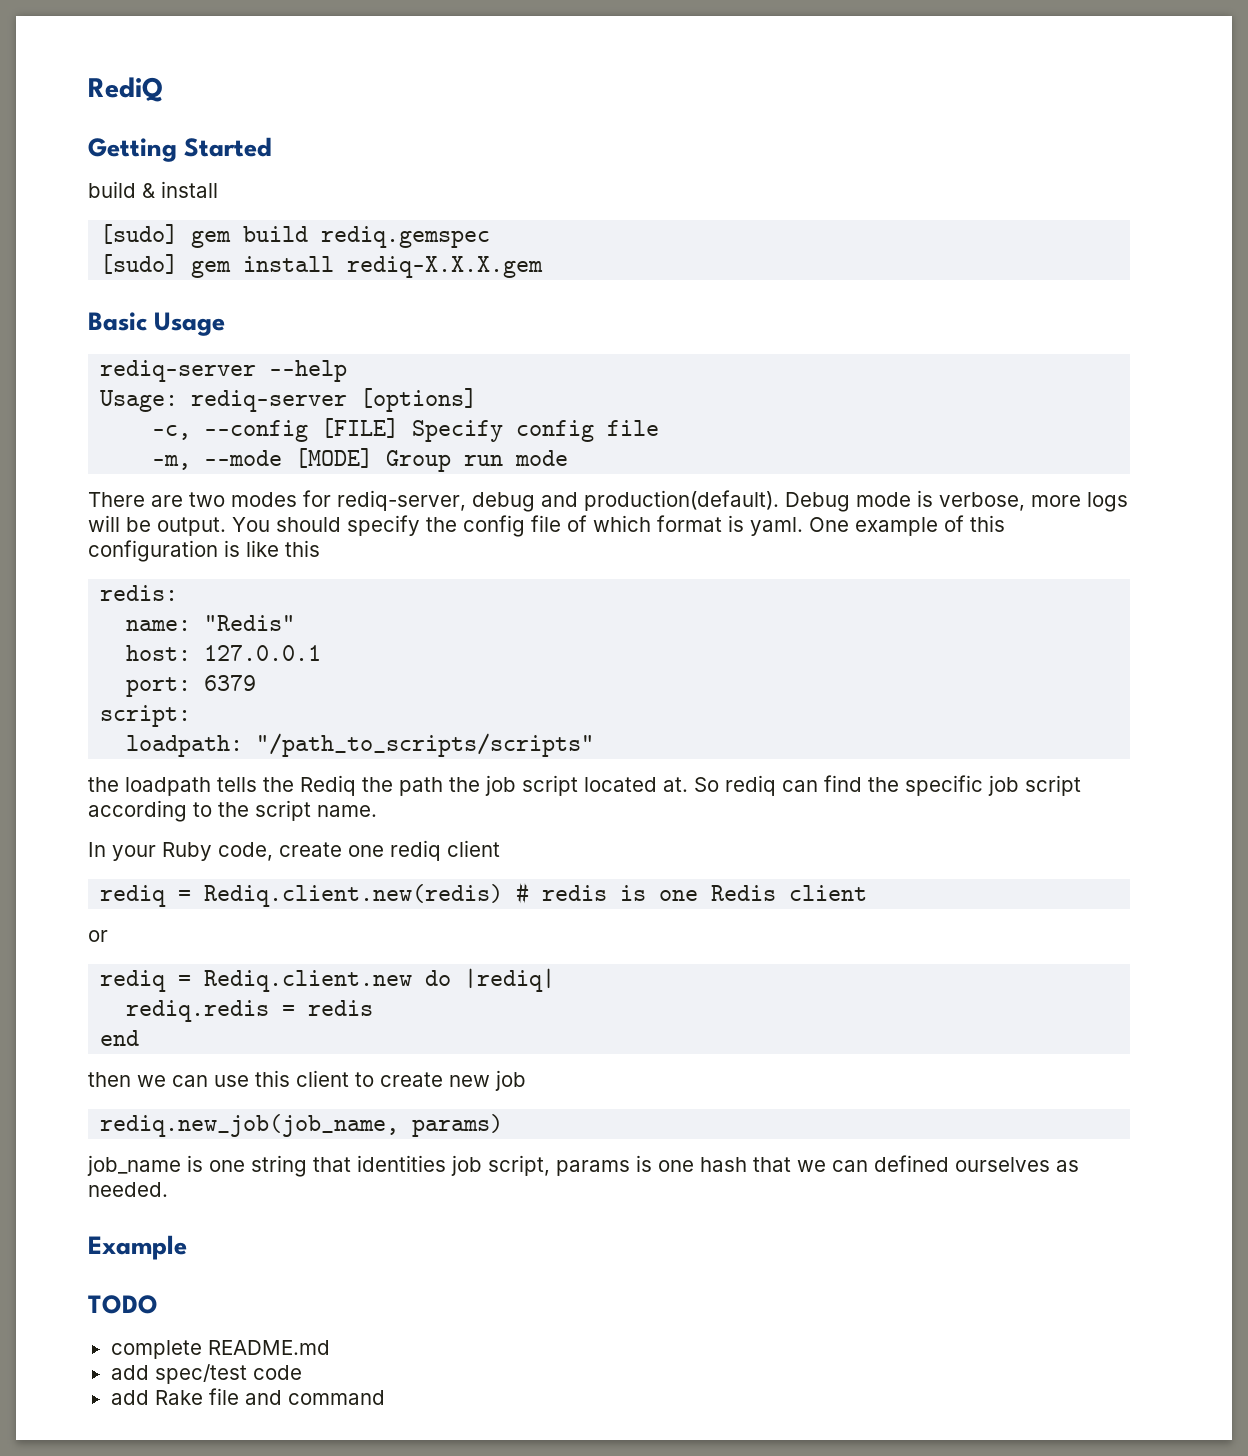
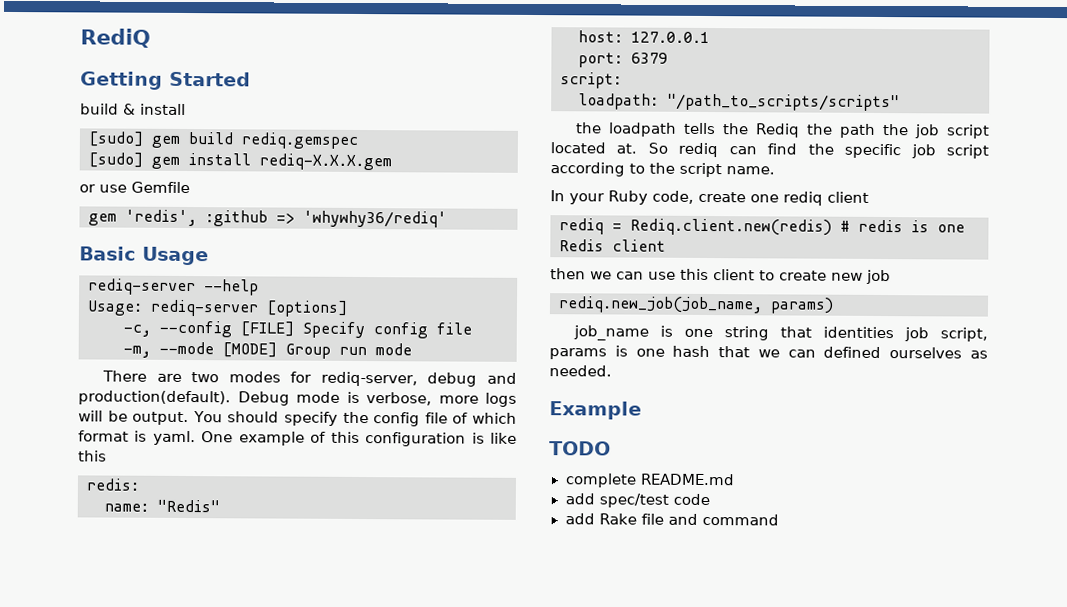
(544, 267) none -> [79,181,190,194] [88,209,447,228] // or use Gemfile // gem 'redis', :github => 'whywhy36/rediq'
[88,930,108,942] [100,968,556,992] [126,1000,374,1022] [100,1030,140,1046] // or // rediq = Rediq.client.new do |rediq| // rediq.redis = redis // end -> (666, 245) none

